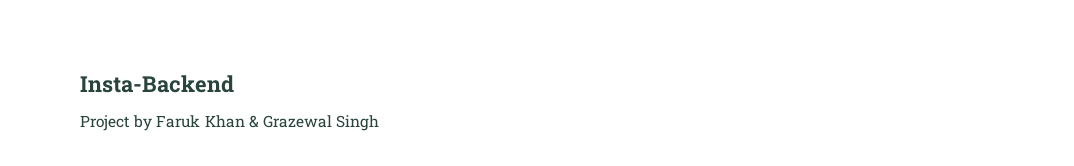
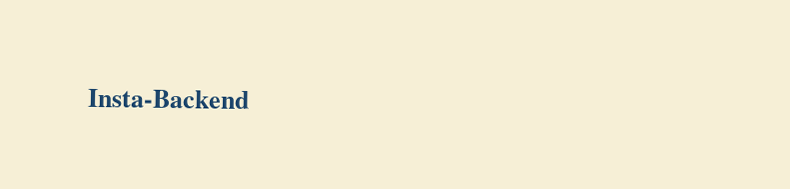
[80,115,380,131] // Project by Faruk Khan & Grazewal Singh -> (250, 99) none

